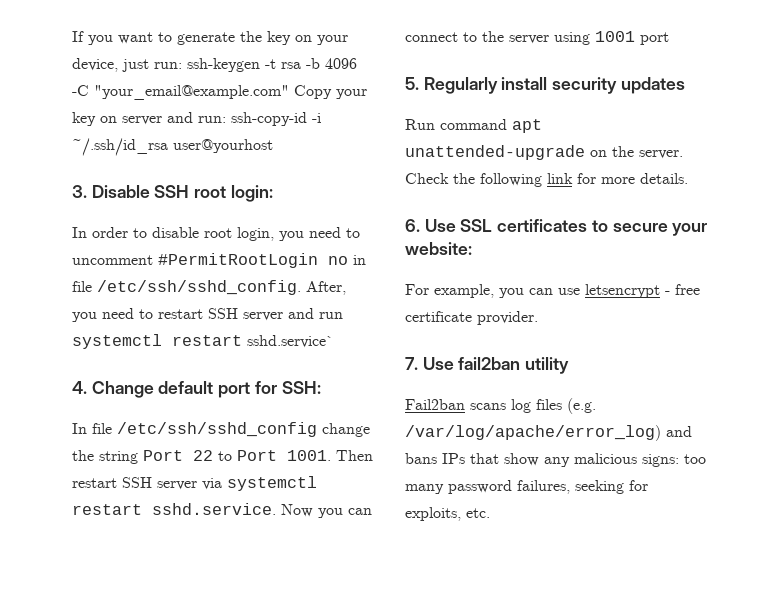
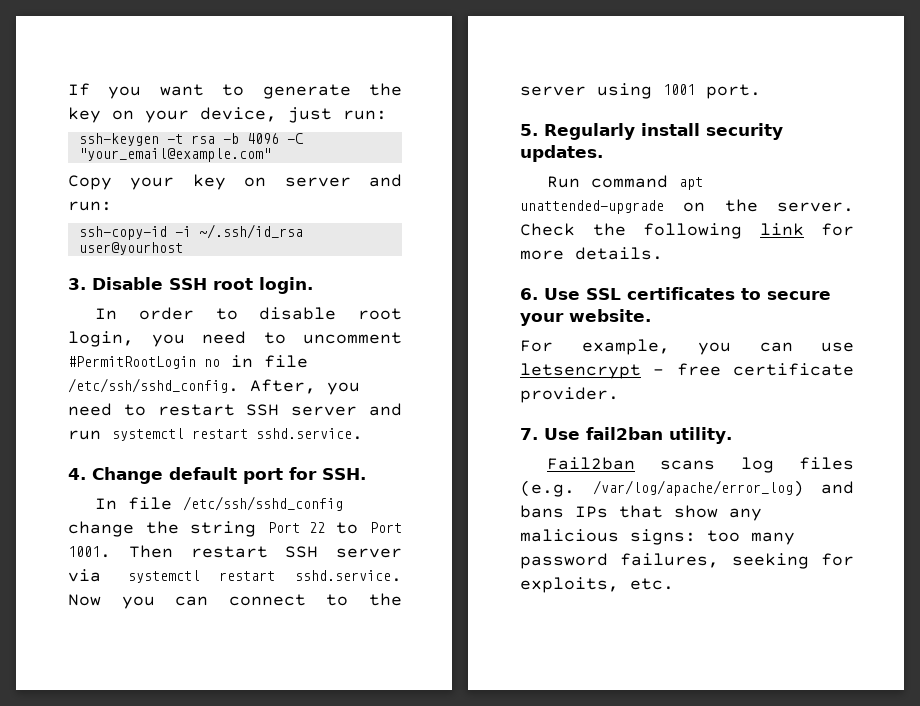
(182, 65) none -> (387, 115) //
(289, 92) none -> (271, 155) //
(226, 119) none -> (112, 206) //
[230,185,273,202] login: -> [258,277,313,294] login.
[247,335,334,348] sshd.service` -> [256,428,363,440] sshd.service.
[281,381,321,394] SSH: -> [322,468,366,480] SSH.
[640,32,669,45] port -> [706,84,761,99] port.
[620,77,685,94] updates -> [520,145,603,162] updates.
[405,242,472,255] website: -> [569,309,651,322] website.
[525,357,570,374] utility -> [669,427,732,444] utility.

